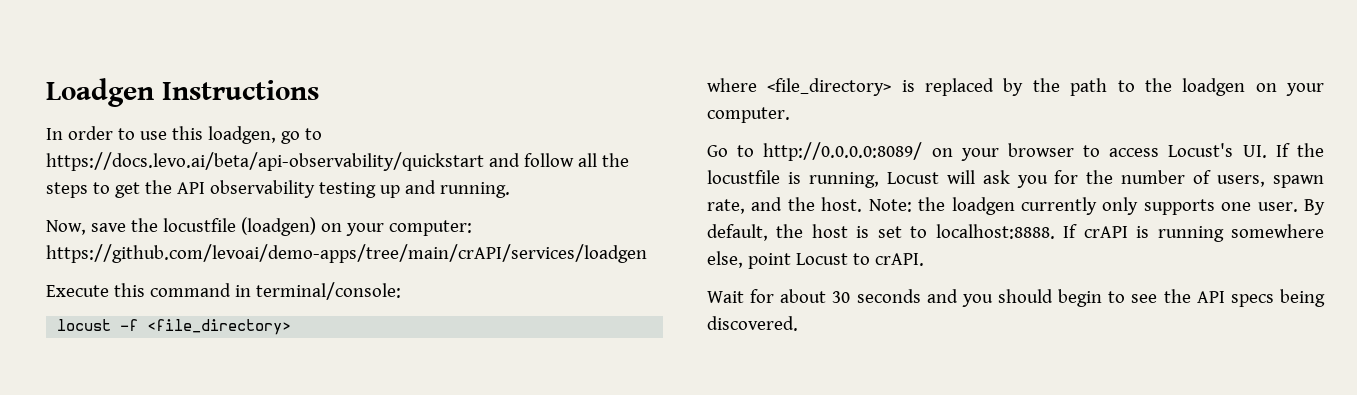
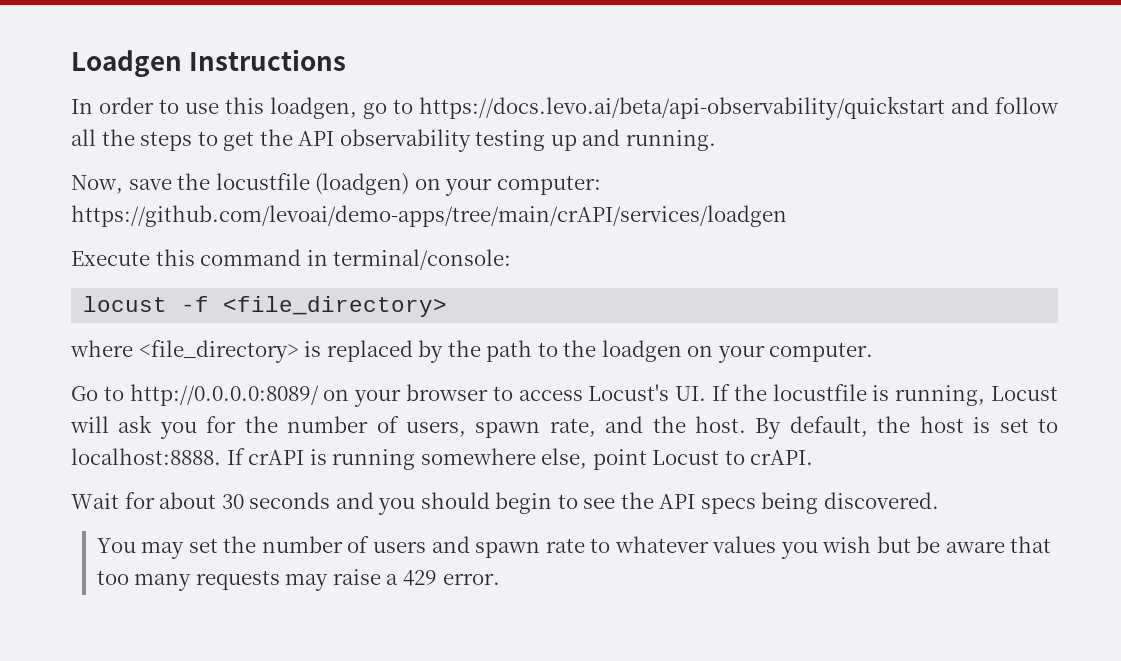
[868,197,1298,215] Note: the loadgen currently only supports one user. -> (747, 424) none
(798, 323) none -> [96,536,1052,559] [96,569,500,591] // You may set the number of users and spawn rate to whatever values you wish but be aware that too many requests may raise a 429 error.

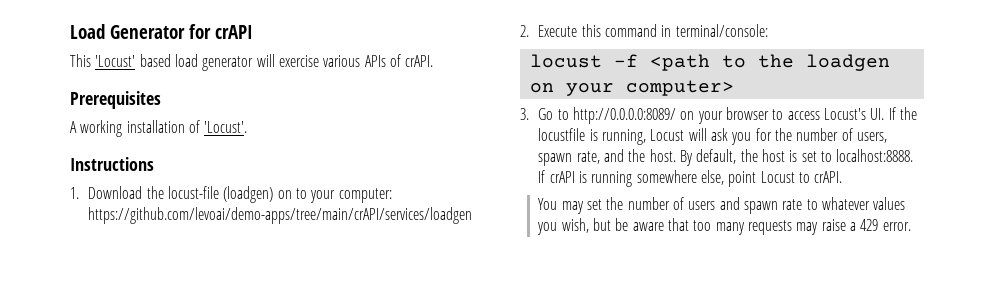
[71,49,347,77] [71,96,1059,120] [71,129,716,152] [71,173,310,194] Loadgen Instructions // In order to use this loadgen, go to https://docs.levo.ai/beta/api-observability/quickstart and follow all the steps to get the API observability testing up and running. // Now, save the locustfile -> [70,24,253,39] [70,54,434,71] [70,91,161,109] [70,120,248,137] [70,157,154,171] [70,186,220,199] Load Generator for crAPI // This 'Locust' based load generator will exercise various APIs of crAPI. // Prerequisites // A working installation of 'Locust'. // Instructions // 1. Download the locust-file
(441, 184) none -> [295,188,307,199] to
(787, 216) none -> [520,25,529,37] 2.
[223,296,448,317] [70,340,533,363] <file_directory> // where <file_directory> is replaced by the path -> [649,54,710,71] <path
[769,342,874,362] computer. // -> [625,80,734,96] [520,108,529,120] computer> // 3.
[71,492,940,515] // Wait for about 30 seconds and you should begin to see the API specs being discovered. -> (843, 177) none
[822,536,872,553] wish -> [561,218,589,233] wish,

